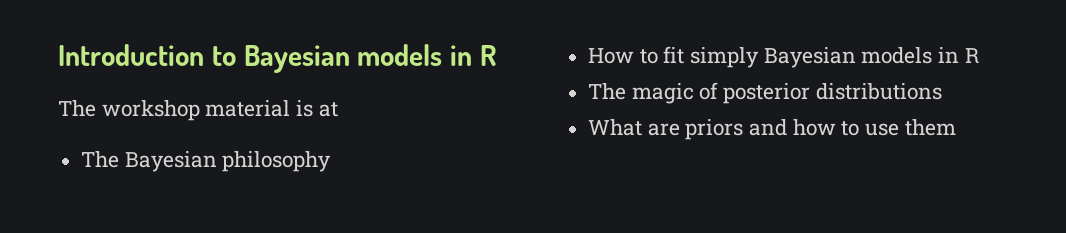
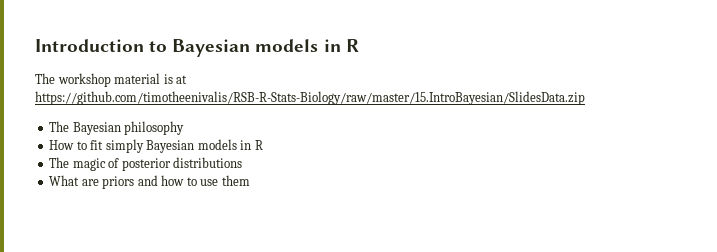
(338, 109) none -> [35,91,585,105] https://github.com/timotheenivalis/RSB-R-Stats-Biology/raw/master/15.IntroBayesian/SlidesData.zip

